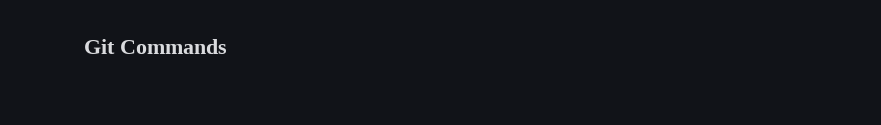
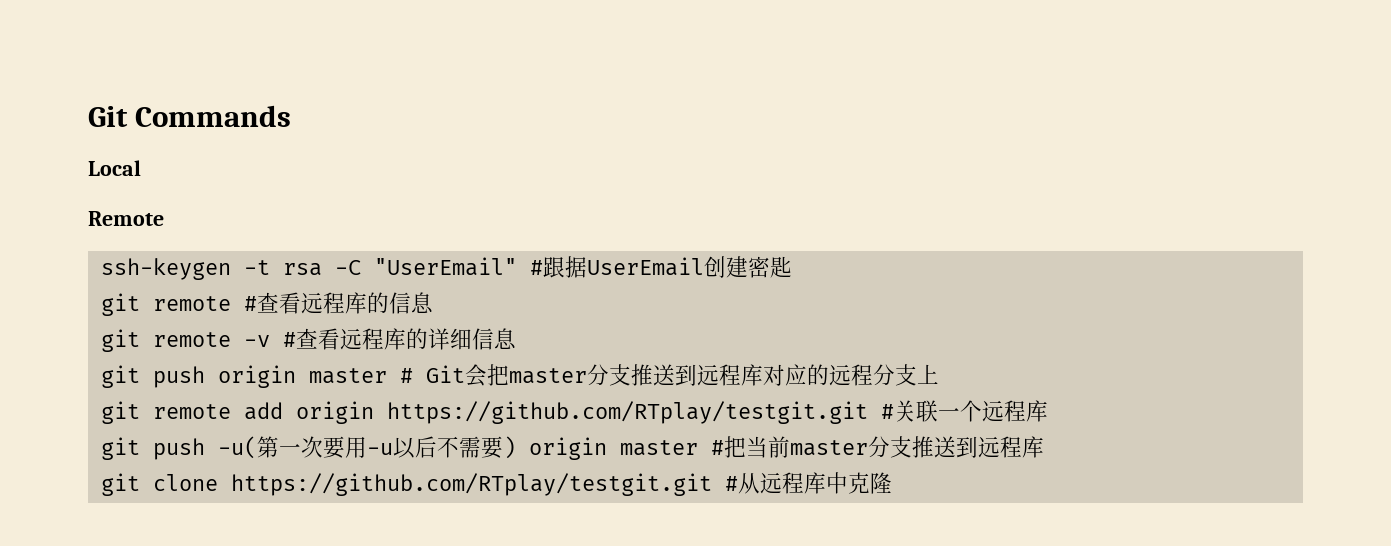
(227, 46) none -> [88,160,141,176] [88,211,164,226] [101,256,793,280] [101,292,434,316] [101,328,517,352] [101,364,940,388] [101,400,1049,424] [101,436,1045,460] [101,472,893,496] // Local // Remote // ssh-keygen -t rsa -C "UserEmail" #跟据UserEmail创建密匙 // git remote #查看远程库的信息 // git remote -v #查看远程库的详细信息 // git push origin master # Git会把master分支推送到远程库对应的远程分支上 // git remote add origin https://github.com/RTplay/testgit.git #关联一个远程库 // git push -u(第一次要用-u以后不需要) origin master #把当前master分支推送到远程库 // git clone https://github.com/RTplay/testgit.git #从远程库中克隆

